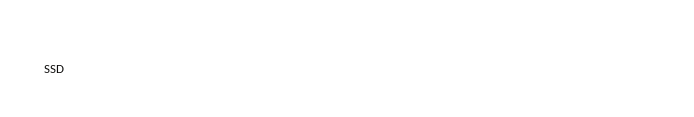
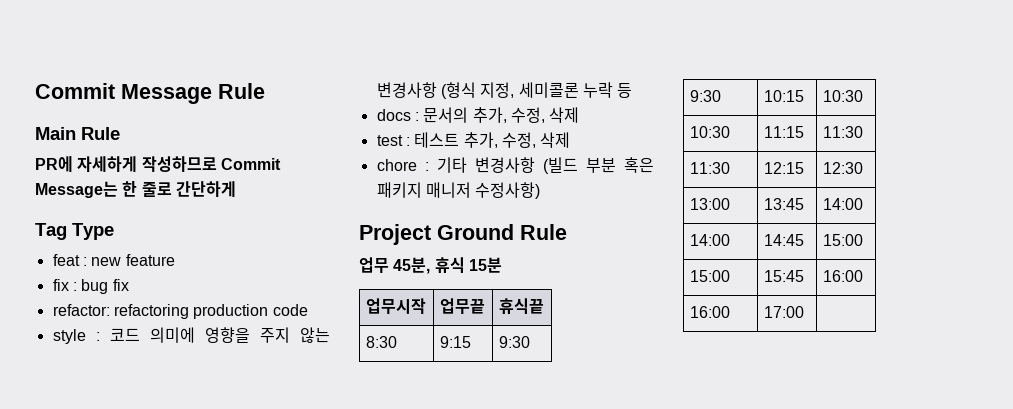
[44,65,64,73] SSD -> [35,83,265,104] [35,127,120,140] [35,156,281,172] [35,181,236,198] [35,223,114,240] [52,254,175,266] [52,279,129,294] [52,304,308,319] [52,327,330,344] [376,82,633,99] [376,107,580,123] [376,132,571,148] [376,157,654,174] [376,182,541,199] [359,224,567,245] [359,257,502,274] [365,298,426,314] [439,298,485,314] [498,298,544,314] [365,336,397,348] [439,336,471,348] [498,336,530,348] [689,90,721,102] [763,90,804,102] [822,90,863,102] [689,126,730,138] [763,126,804,138] [822,126,863,138] [689,162,730,174] [763,162,804,174] [822,162,863,174] [689,198,730,210] [763,198,804,210] [822,198,863,210] [689,234,730,246] [763,234,804,246] [822,234,863,246] [689,270,730,282] [763,270,804,282] [822,270,863,282] [689,306,730,318] [763,306,804,318] Commit Message Rule // Main Rule // PR에 자세하게 작성하므로 Commit Message는 한 줄로 간단하게 // Tag Type // feat : new feature // fix : bug fix // refactor: refactoring production code // style : 코드 의미에 영향을 주지 않는 변경사항 (형식 지정, 세미콜론 누락 등 // docs : 문서의 추가, 수정, 삭제 // test : 테스트 추가, 수정, 삭제 // chore : 기타 변경사항 (빌드 부분 혹은 패키지 매니저 수정사항) // Project Ground Rule // 업무 45분, 휴식 15분 // 업무시작 | 업무끝 | 휴식끝 // 8:30 | 9:15 | 9:30 // 9:30 | 10:15 | 10:30 // 10:30 | 11:15 | 11:30 // 11:30 | 12:15 | 12:30 // 13:00 | 13:45 | 14:00 // 14:00 | 14:45 | 15:00 // 15:00 | 15:45 | 16:00 // 16:00 | 17:00 |

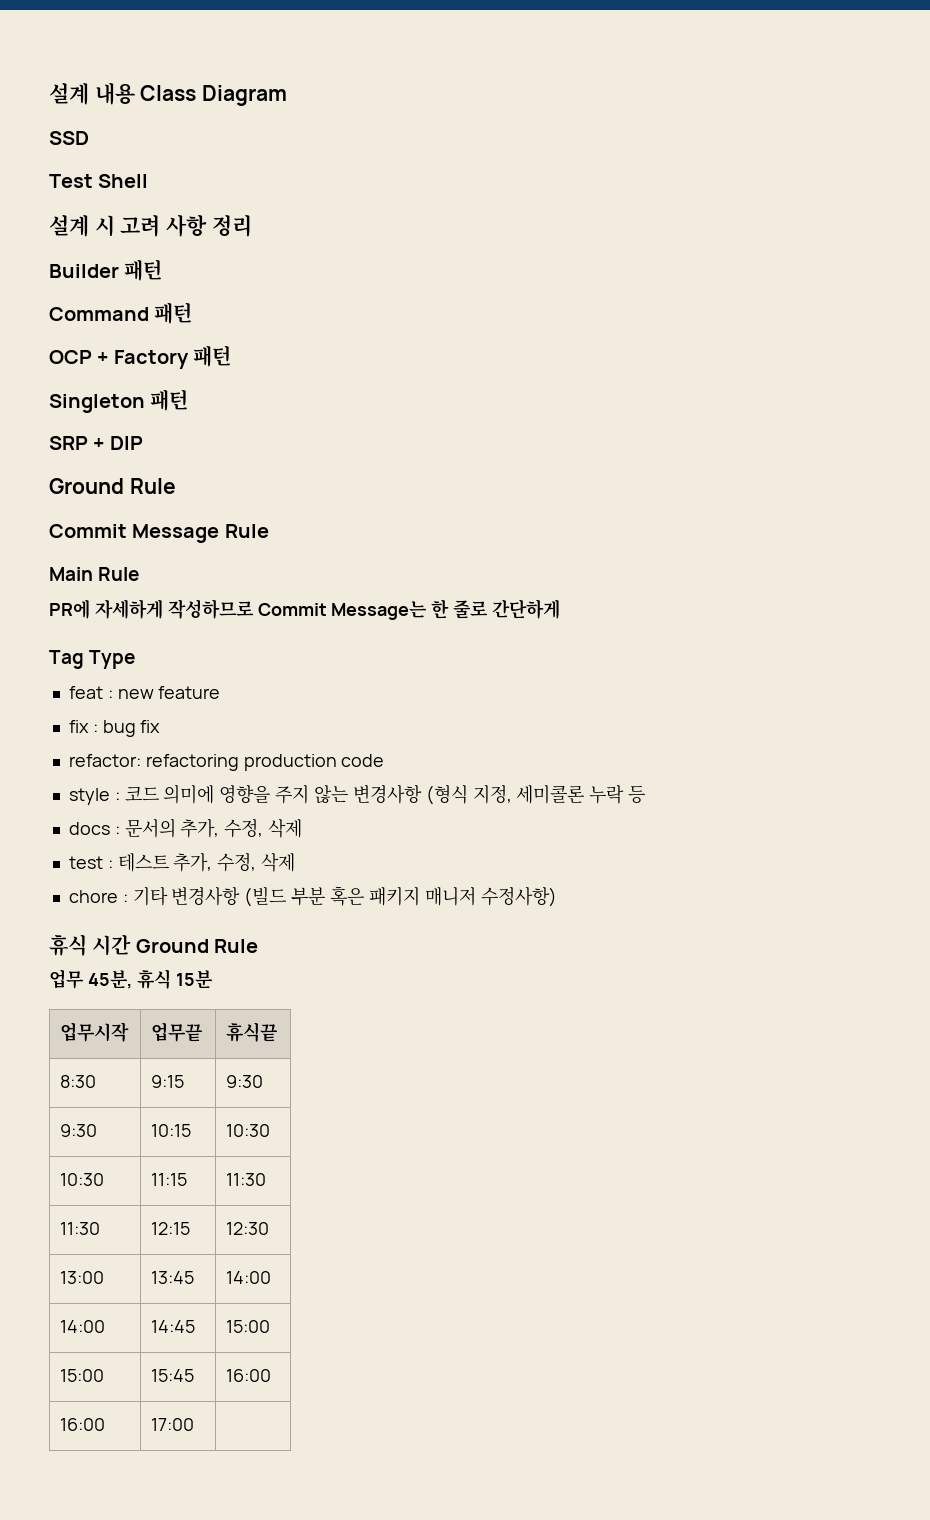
(35, 91) none -> [49,83,288,106] [49,131,89,145] [49,174,149,188] [49,214,252,237] [49,259,163,281] [49,302,193,324] [49,345,232,369] [49,389,189,413] [49,436,143,450] [49,478,176,494] 설계 내용 Class Diagram // SSD // Test Shell // 설계 시 고려 사항 정리 // Builder 패턴 // Command 패턴 // OCP + Factory 패턴 // Singleton 패턴 // SRP + DIP // Ground Rule //
[359,224,431,245] Project -> [49,934,132,956] 휴식 시간

